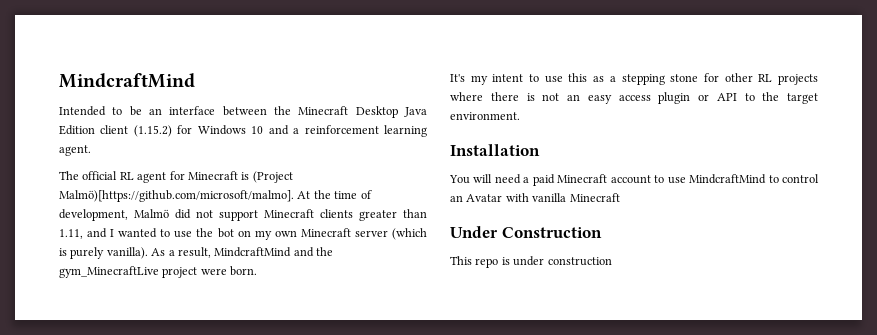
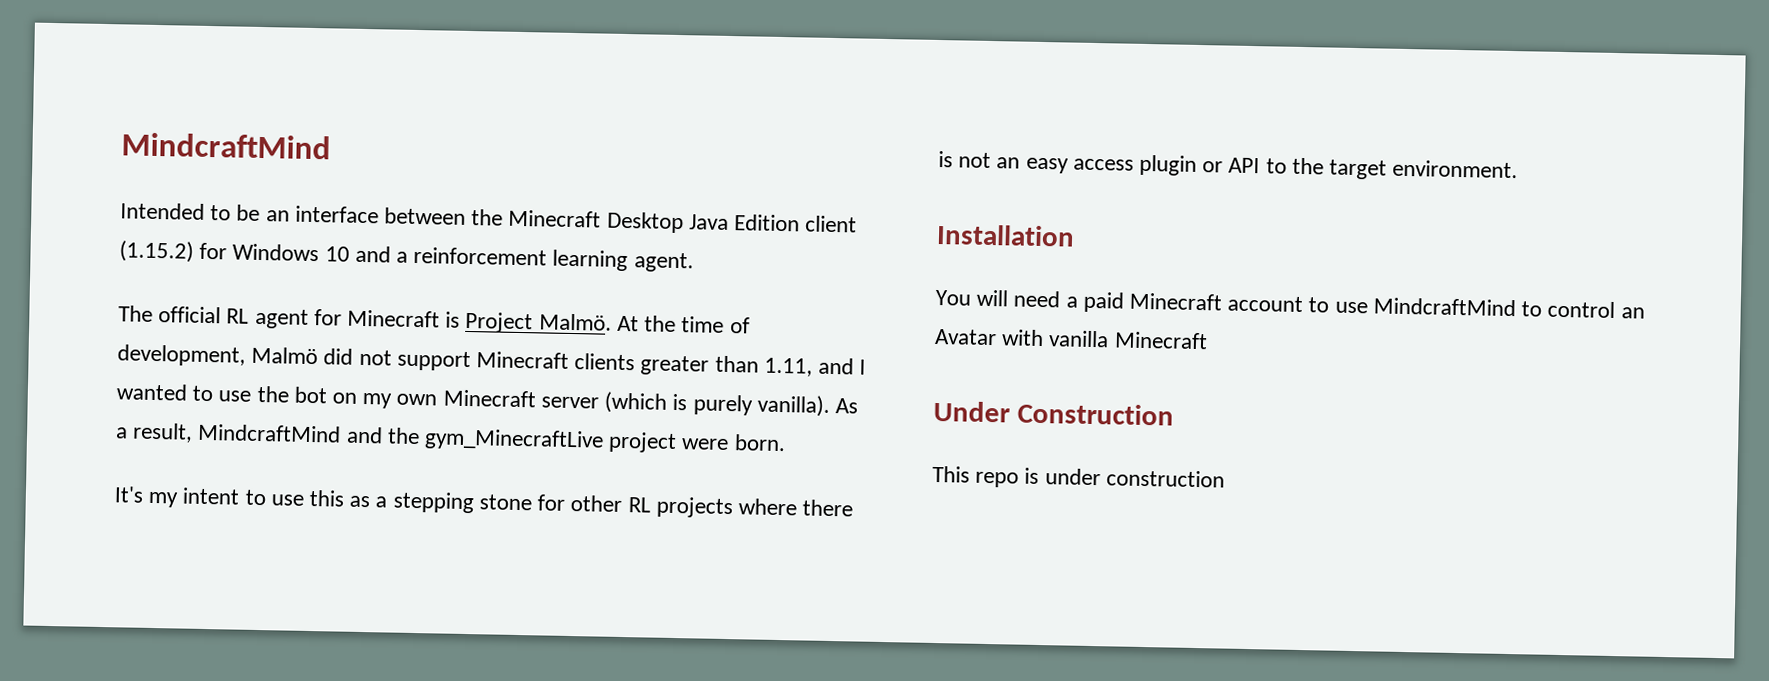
[252,171,293,183] [59,190,294,202] (Project Malmö)[https://github.com/microsoft/malmo]. -> [465,311,612,334] Project Malmö.

